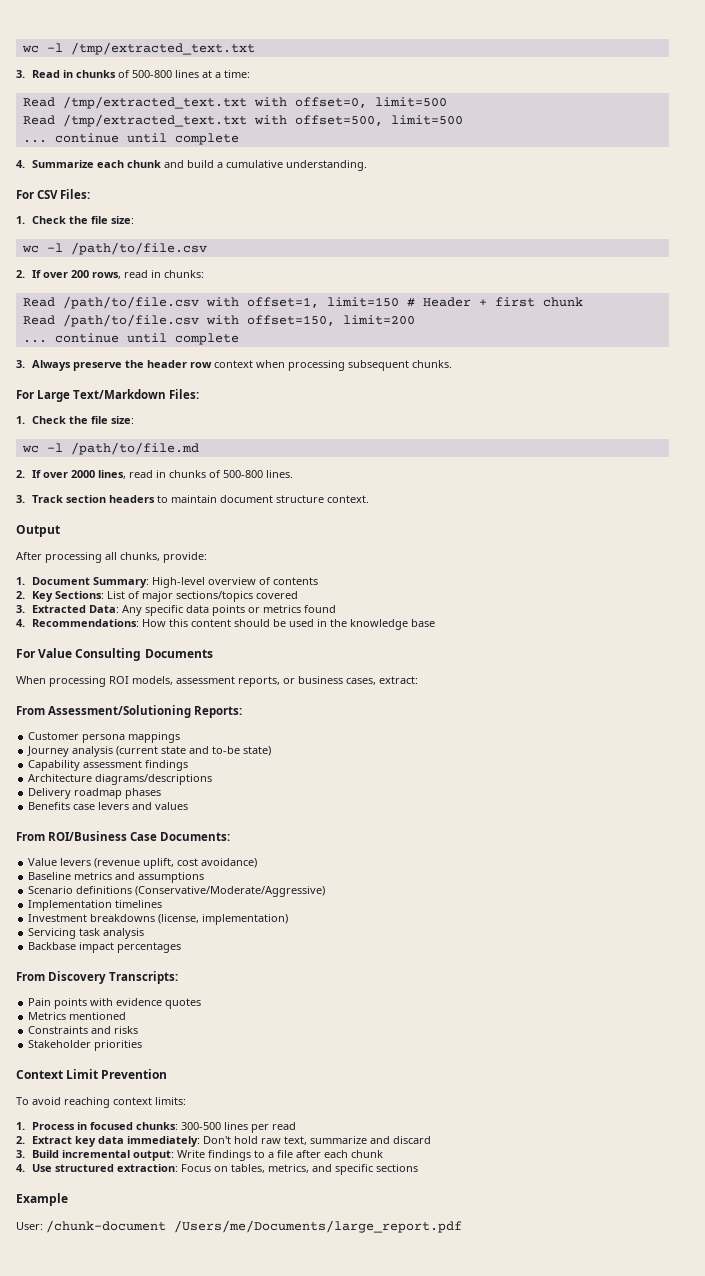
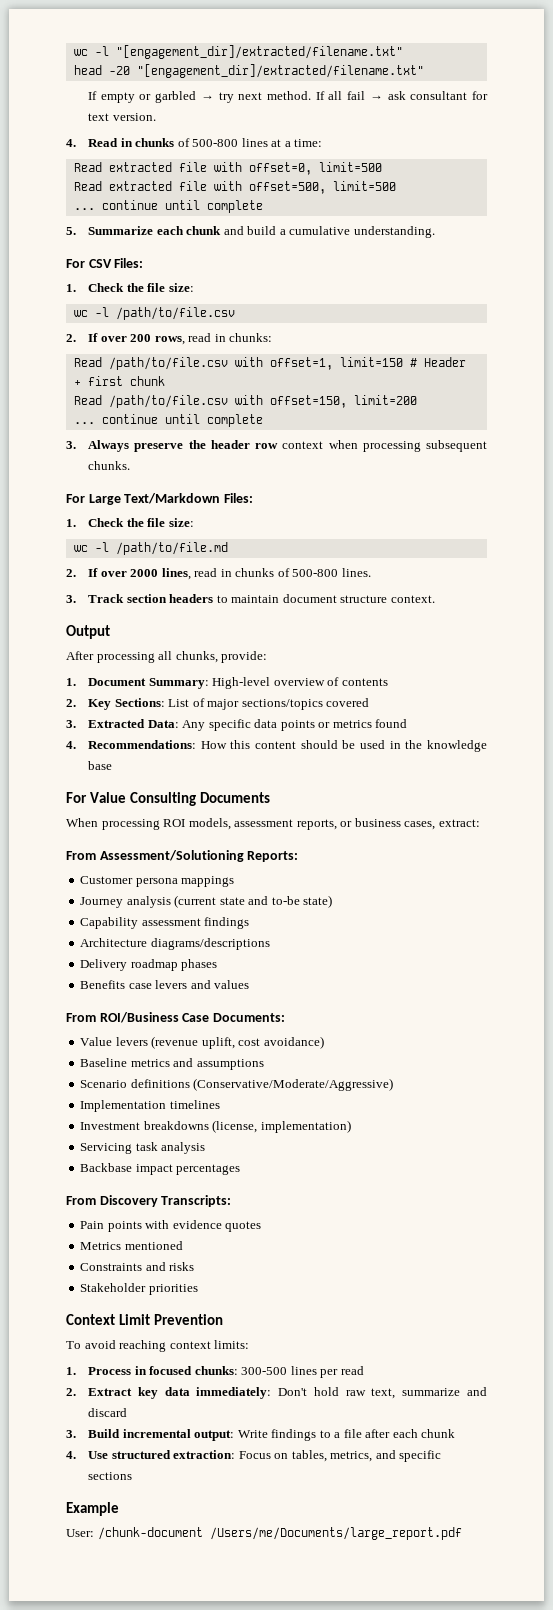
[21,42,255,55] [16,70,25,78] wc -l /tmp/extracted_text.txt // 3. -> [73,45,403,59] [73,64,424,78] [88,91,488,103] [88,113,156,121] [66,139,76,147] wc -l "[engagement_dir]/extracted/filename.txt" // head -20 "[engagement_dir]/extracted/filename.txt" // If empty or garbled → try next method. If all fail → ask consultant for text version. // 4.
[62,96,247,109] /tmp/extracted_text.txt -> [108,162,207,172] extracted file
[62,114,247,127] /tmp/extracted_text.txt -> [108,181,207,191] extracted file
[16,160,25,168] 4. -> [66,227,76,235] 5.

